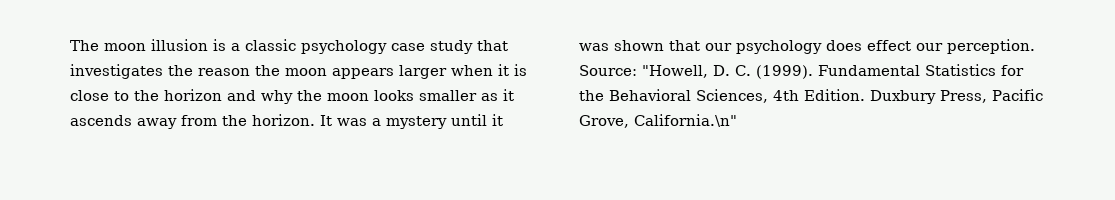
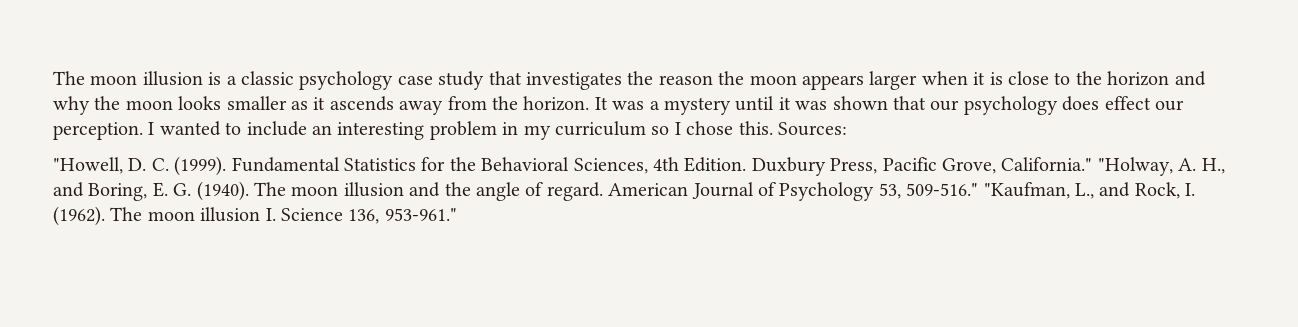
[579,65,637,76] Source: -> [148,121,847,140] I wanted to include an interesting problem in my curriculum so I chose this. Sources: //
[634,114,737,127] California.\n" -> [1001,157,1225,176] [53,181,1196,201] [53,206,457,226] California." "Holway, A. H., and Boring, E. G. (1940). The moon illusion and the angle of regard. American Journal of Psychology 53, 509-516." "Kaufman, L., and Rock, I. (1962). The moon illusion I. Science 136, 953-961."

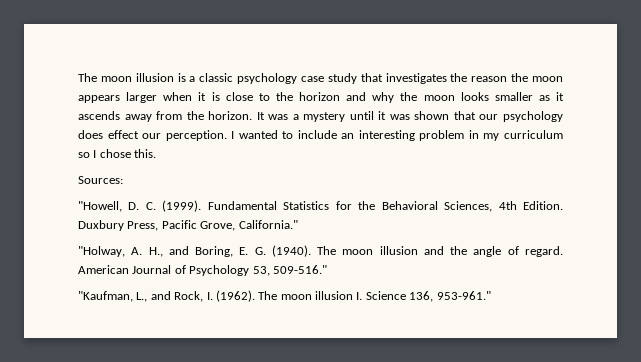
(773, 128) none -> (157, 153) //
(1093, 164) none -> (298, 224) //
(979, 189) none -> (327, 269) //

